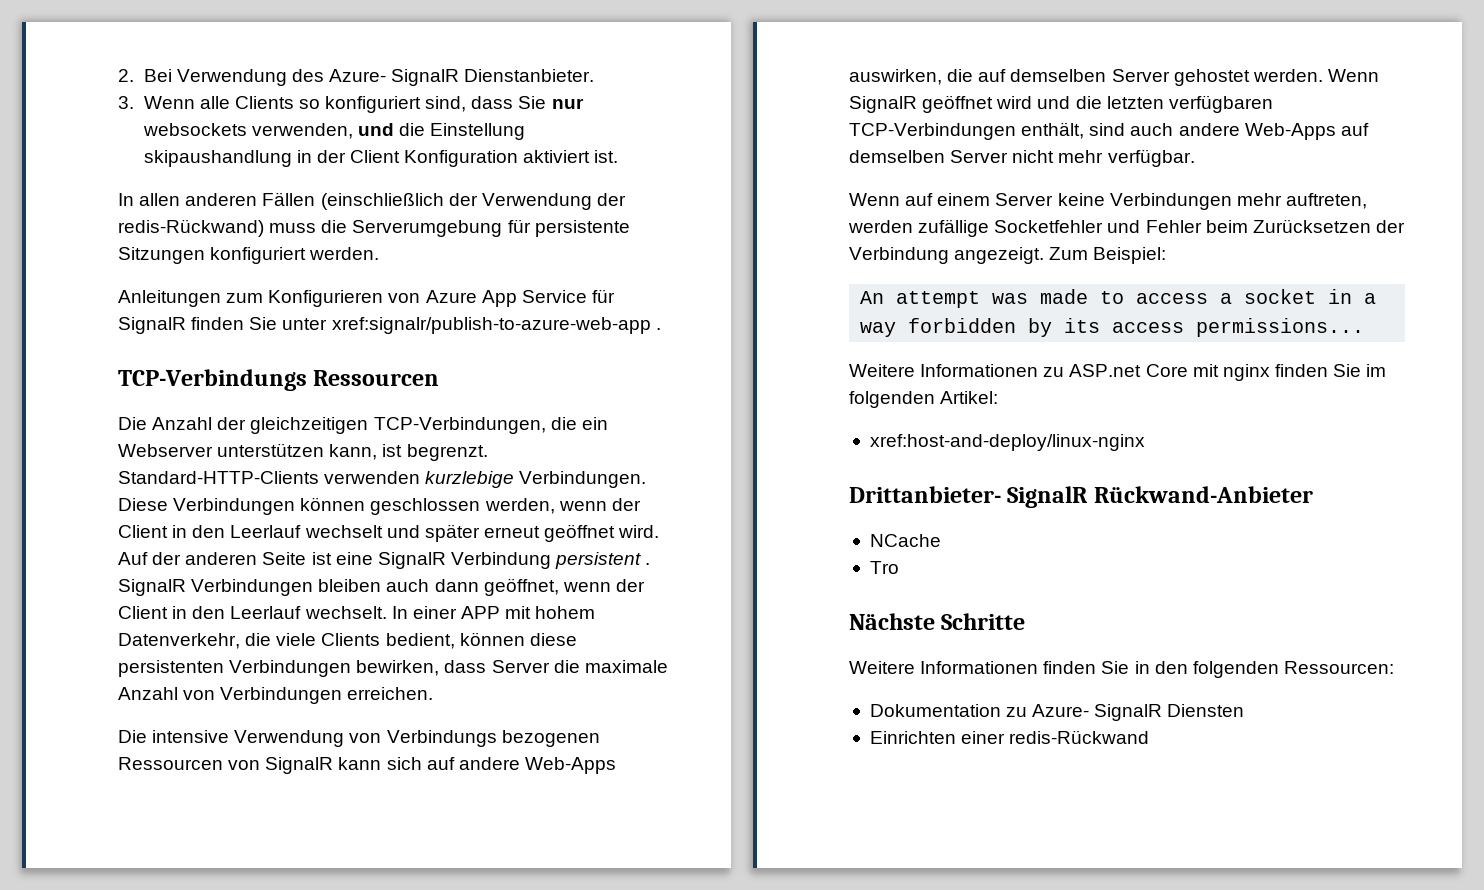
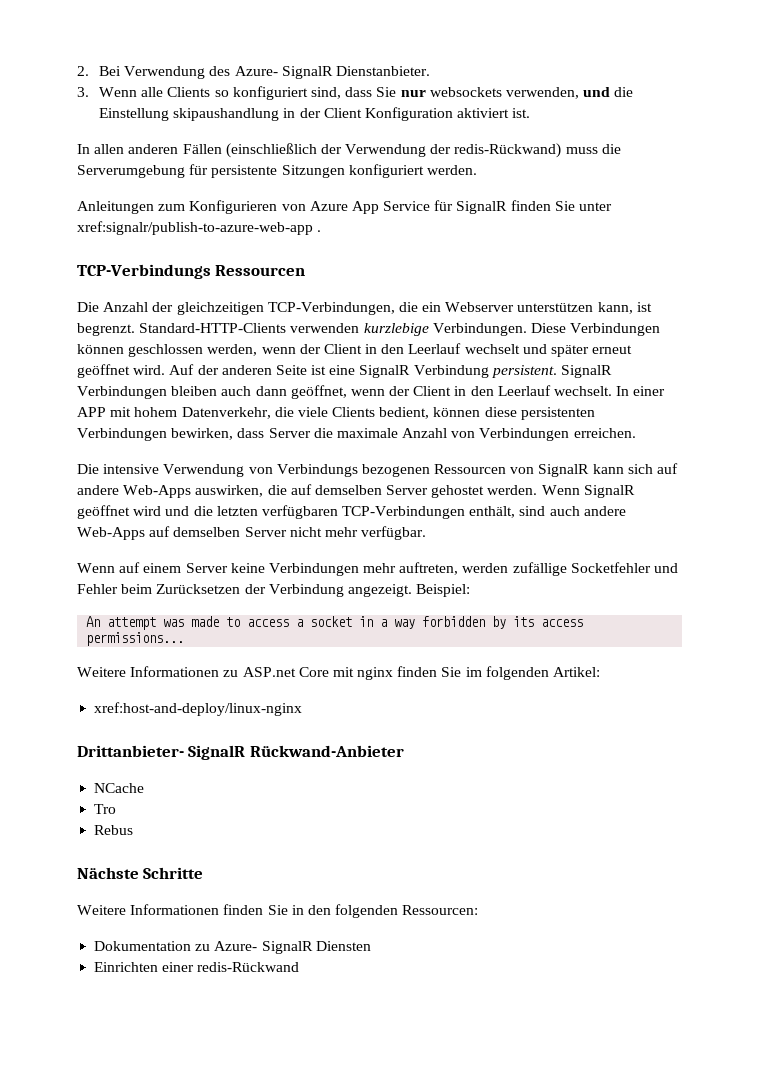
[555,552,651,569] persistent . -> [491,365,557,378] persistent.
[1049,247,1089,260] Zum -> (412, 590) none
(899, 567) none -> [94,825,134,835] // Rebus

